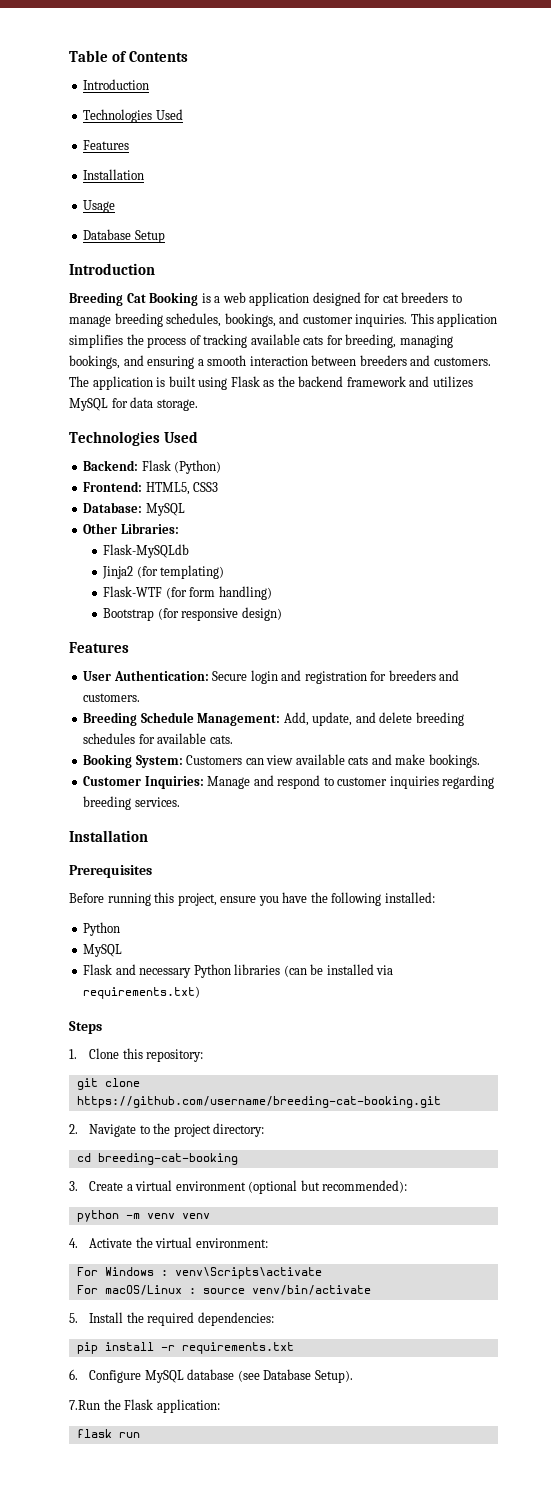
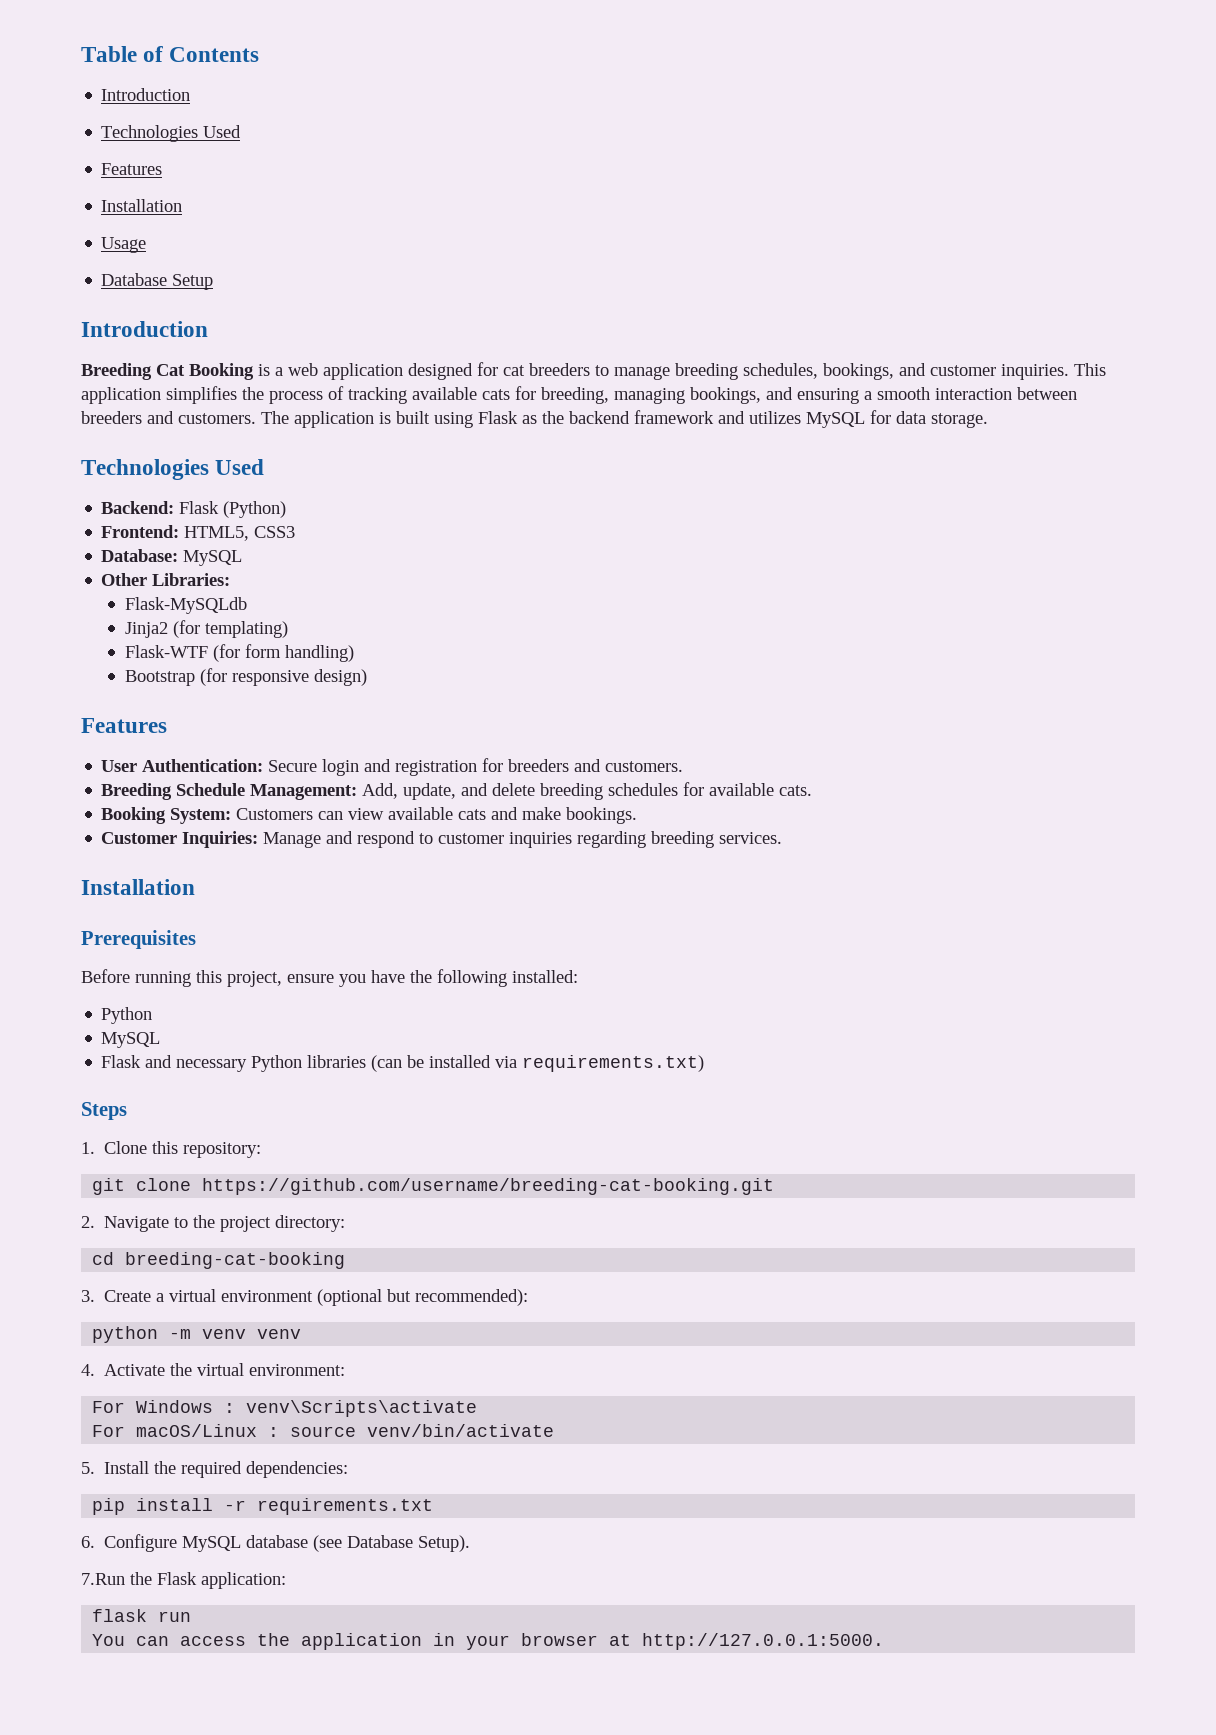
(140, 1435) none -> [92,1633,885,1650] // You can access the application in your browser at http://127.0.0.1:5000.

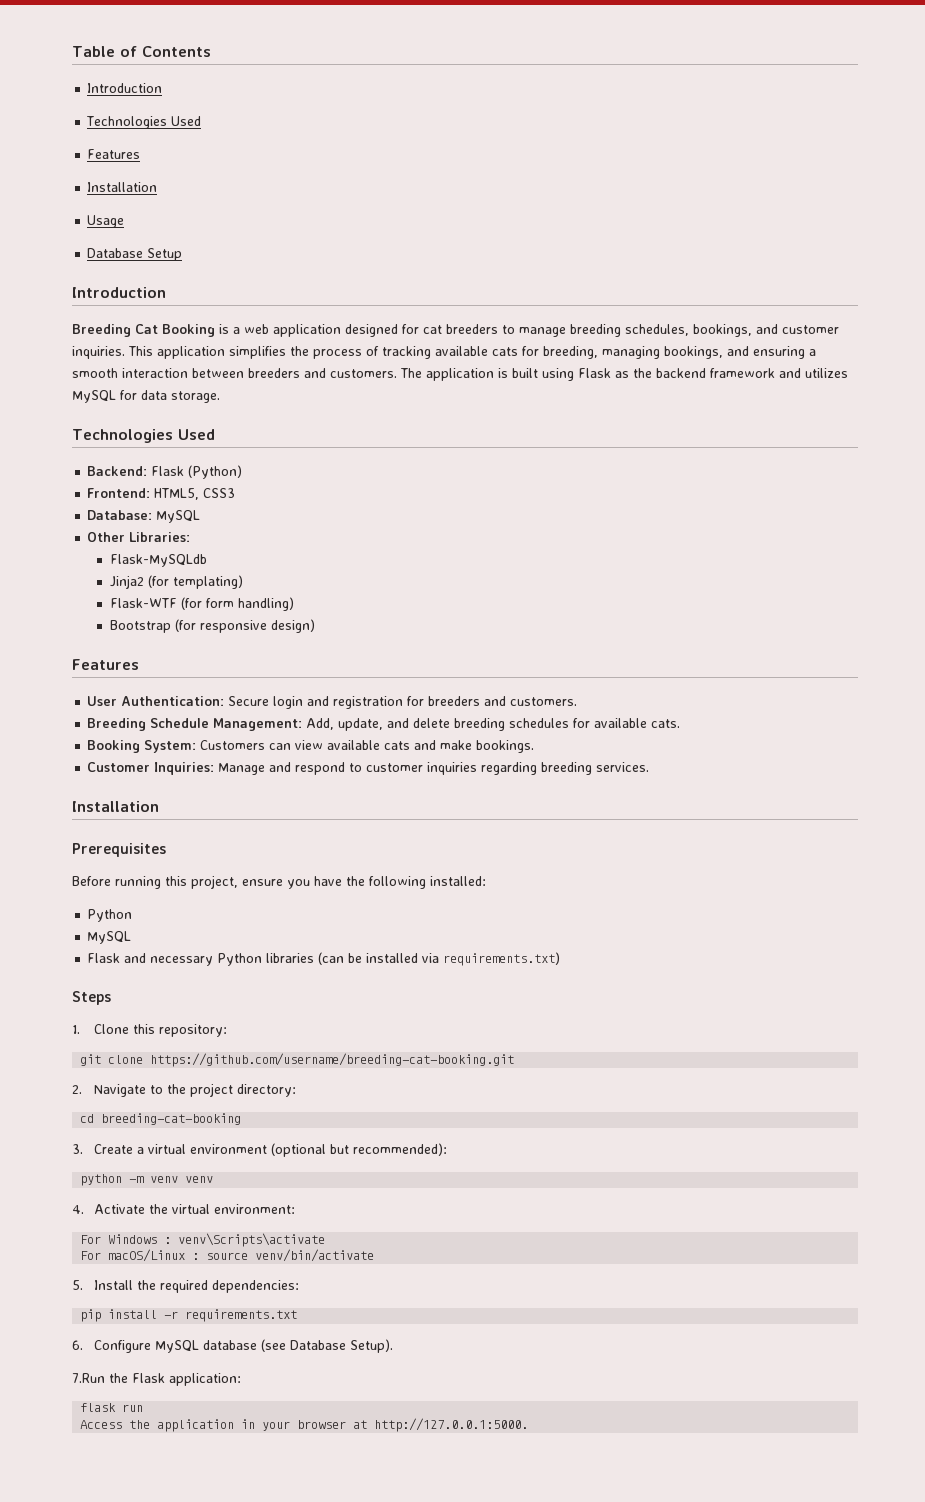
[92,1634,247,1646] You can access -> [80,1420,123,1429] Access

